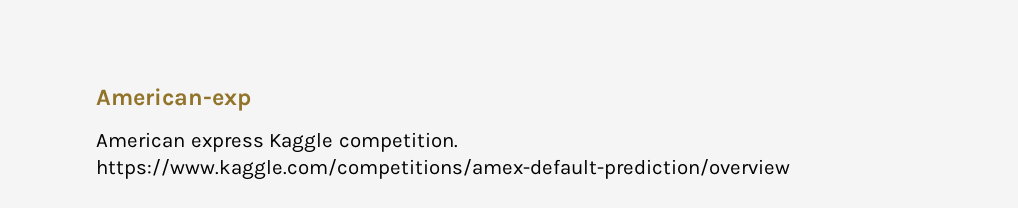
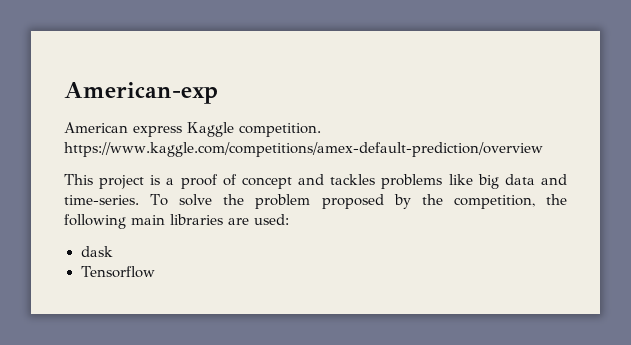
(790, 169) none -> [64,174,567,189] [64,194,567,209] [64,214,289,229] [80,246,113,257] [80,266,156,278] // This project is a proof of concept and tackles problems like big data and time-series. To solve the problem proposed by the competition, the following main libraries are used: // dask // Tensorflow

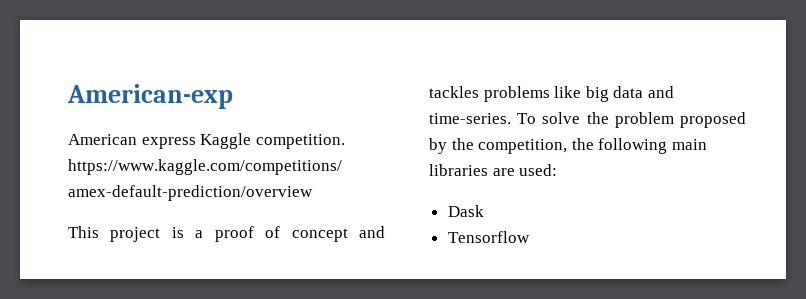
[80,246,113,257] dask -> [447,205,484,217] Dask

